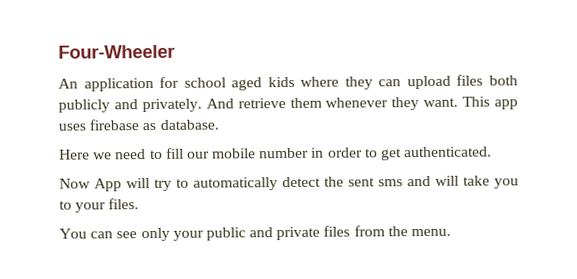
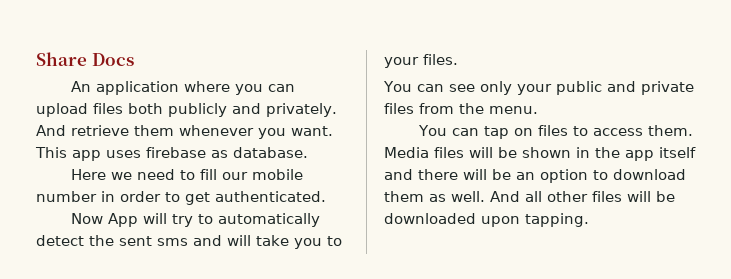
[58,44,175,59] Four-Wheeler -> [36,52,134,66] Share Docs
[159,76,373,91] for school aged kids where they -> [183,81,263,95] where you
[391,97,420,111] they -> [258,128,286,139] you
(452, 232) none -> [417,125,693,139] [384,147,696,161] [384,169,686,183] [384,191,675,202] [384,213,589,227] // You can tap on files to access them. Media files will be shown in the app itself and there will be an option to download them as well. And all other files will be downloaded upon tapping.

